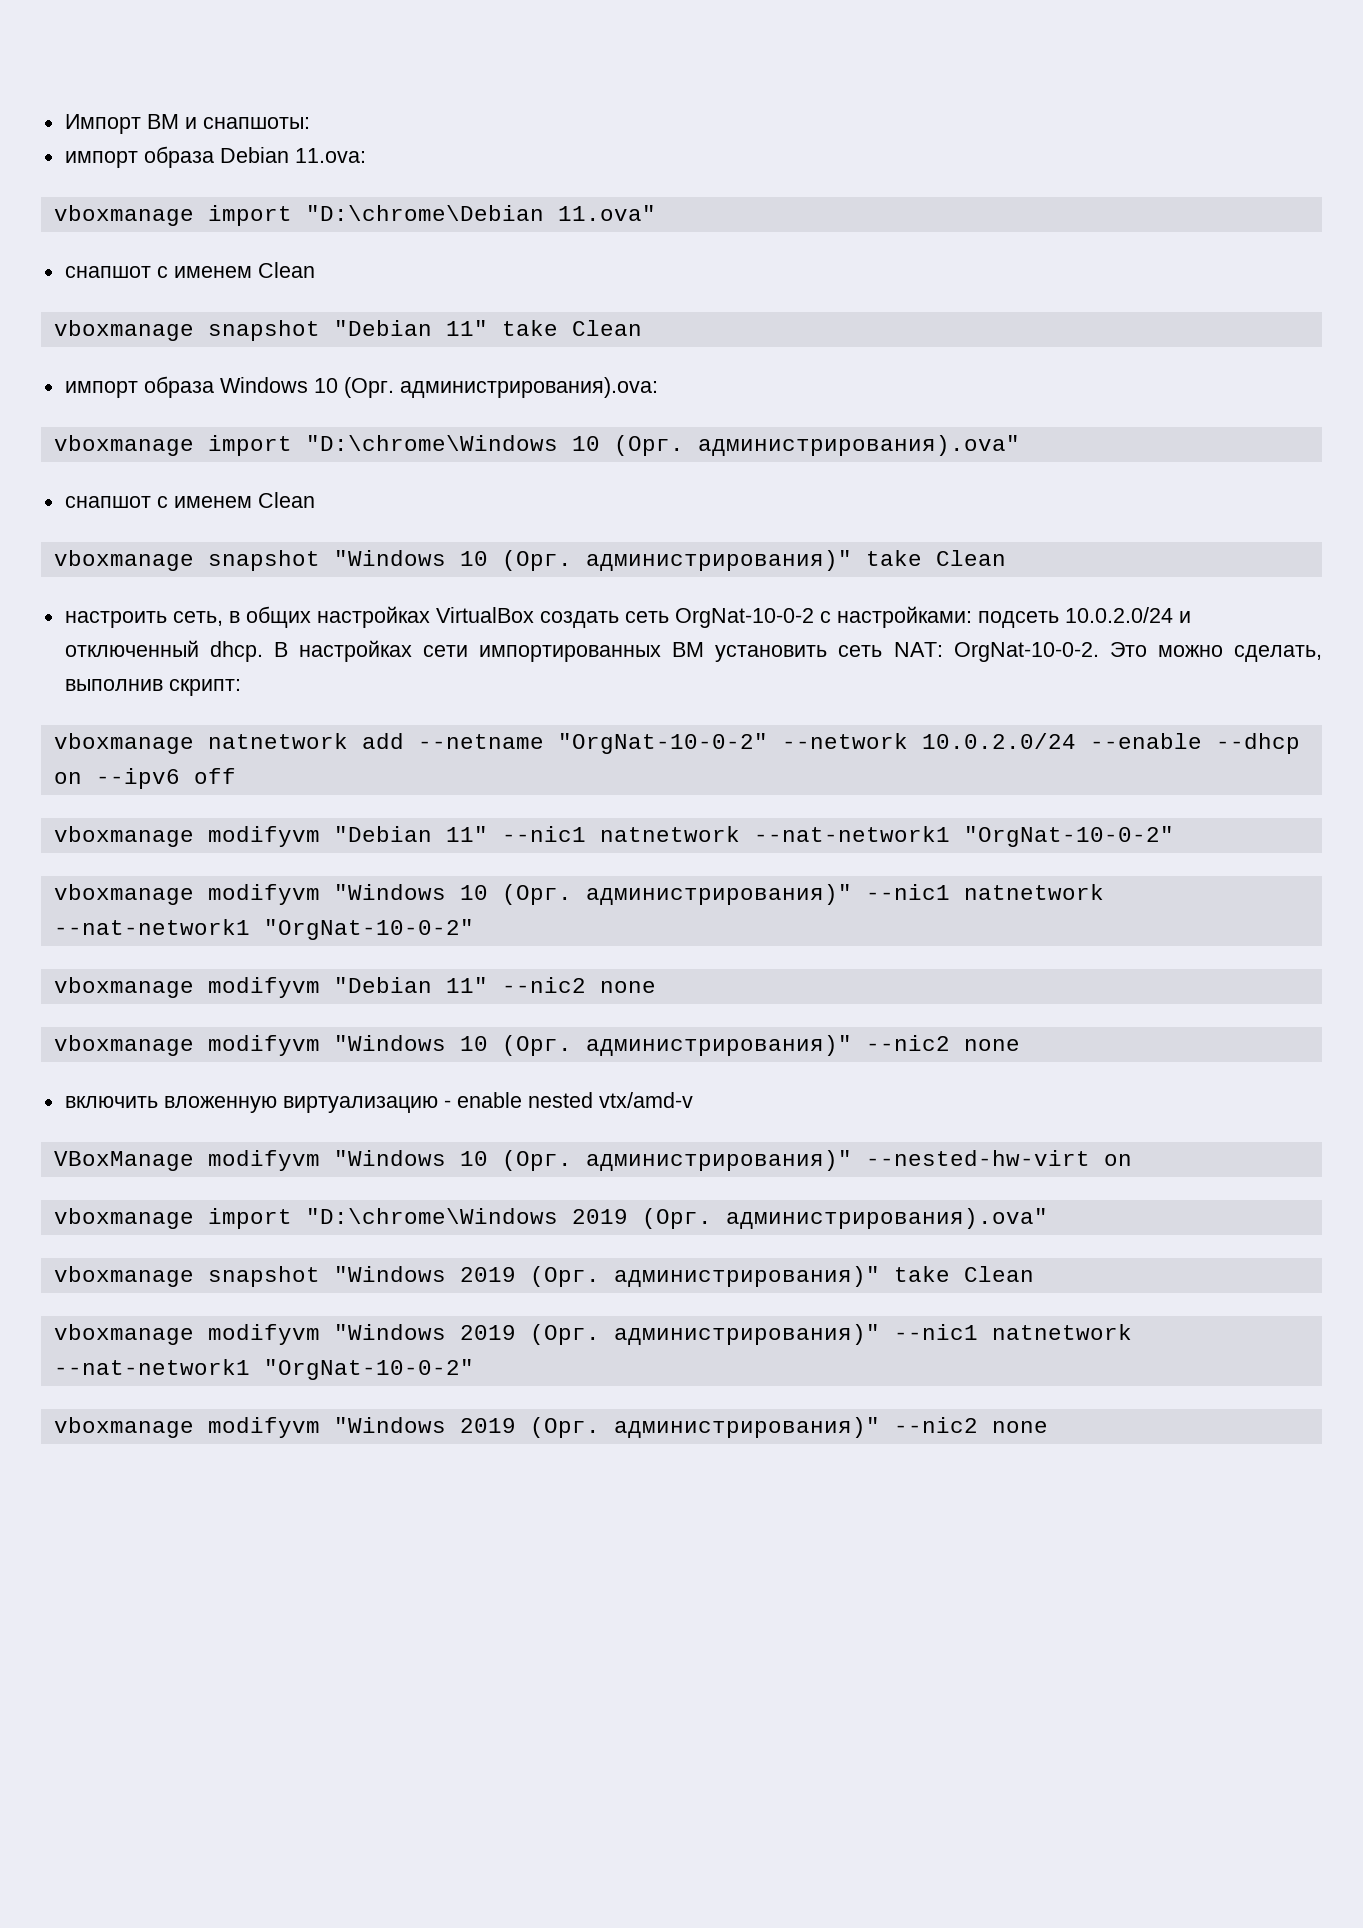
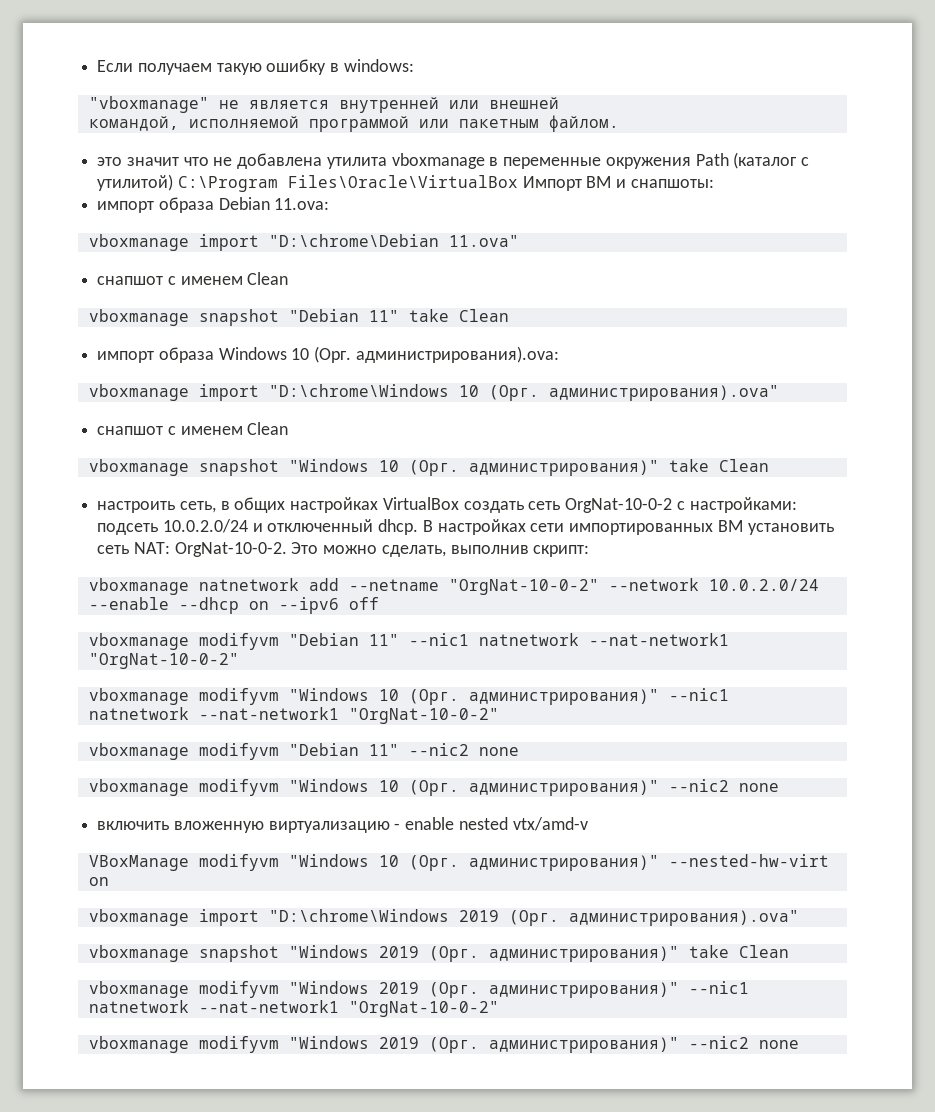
(64, 124) none -> [97,59,414,75] [88,96,559,113] [88,115,619,132] [97,152,809,169] [97,174,518,192] Если получаем такую ошибку в windows: // "vboxmanage" не является внутренней или внешней // командой, исполняемой программой или пакетным файлом. // это значит что не добавлена утилита vboxmanage в переменные окружения Path (каталог с утилитой) C:\Program Files\Oracle\VirtualBox

